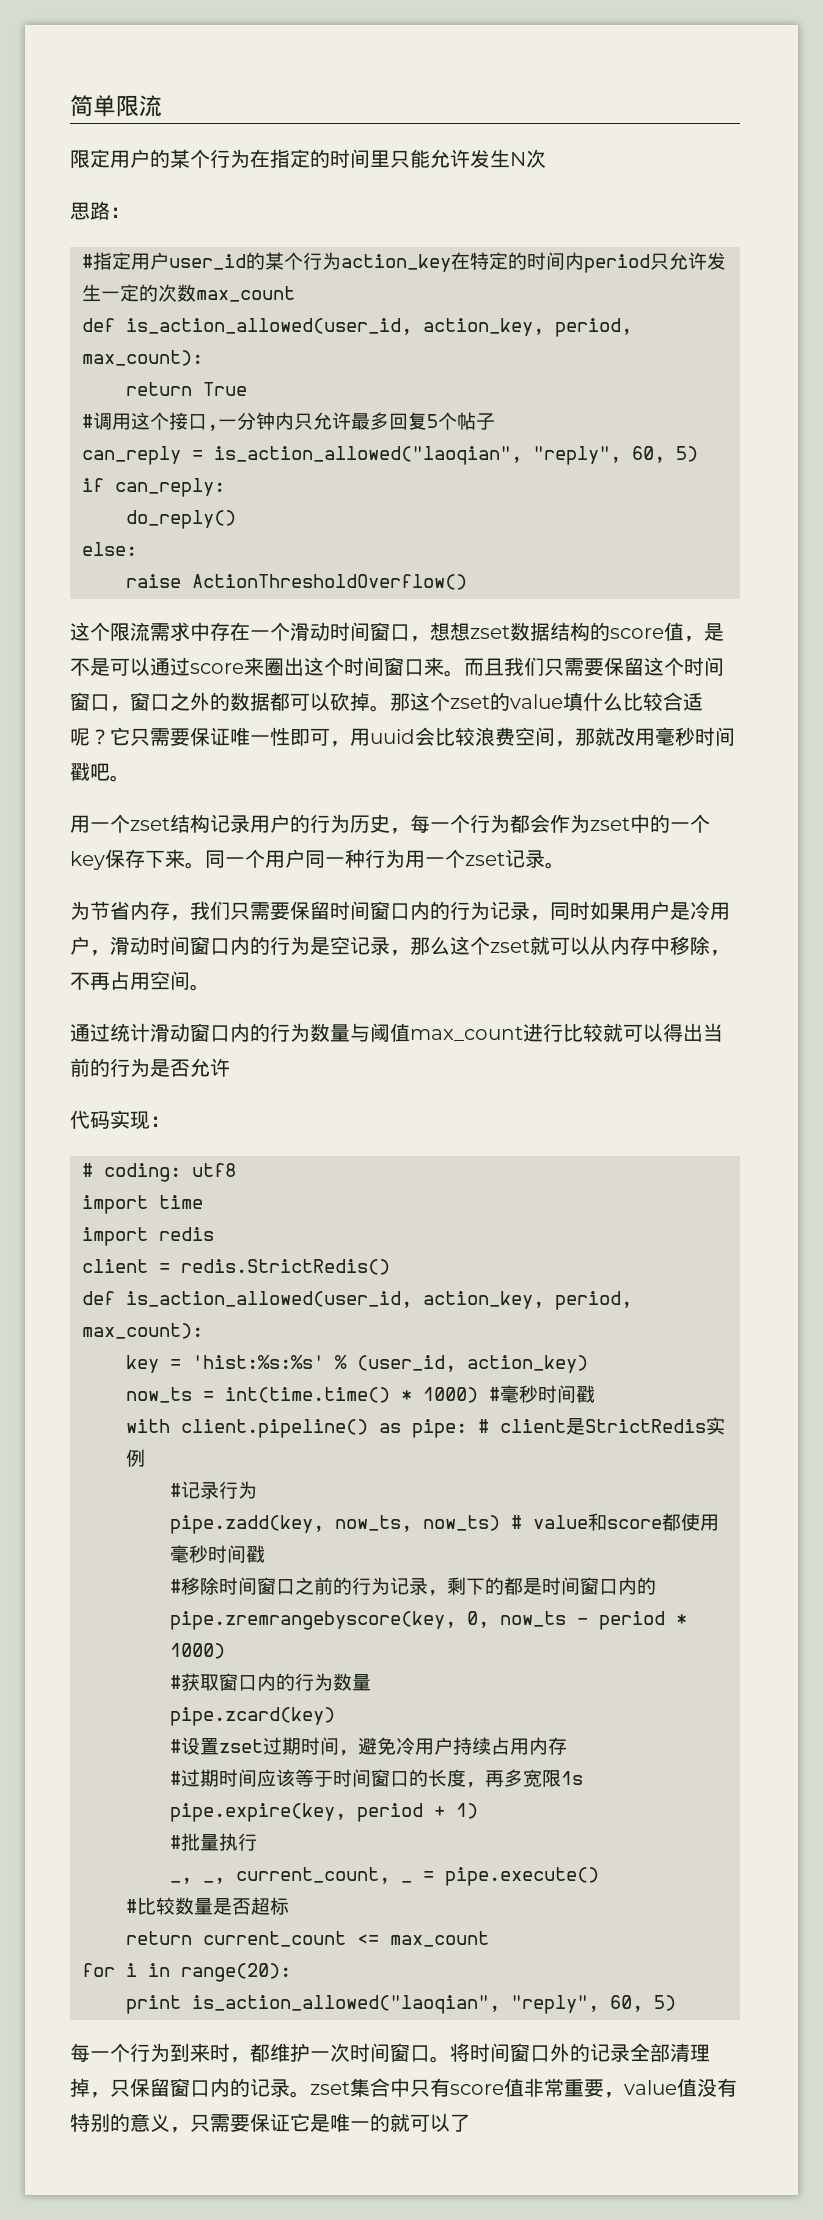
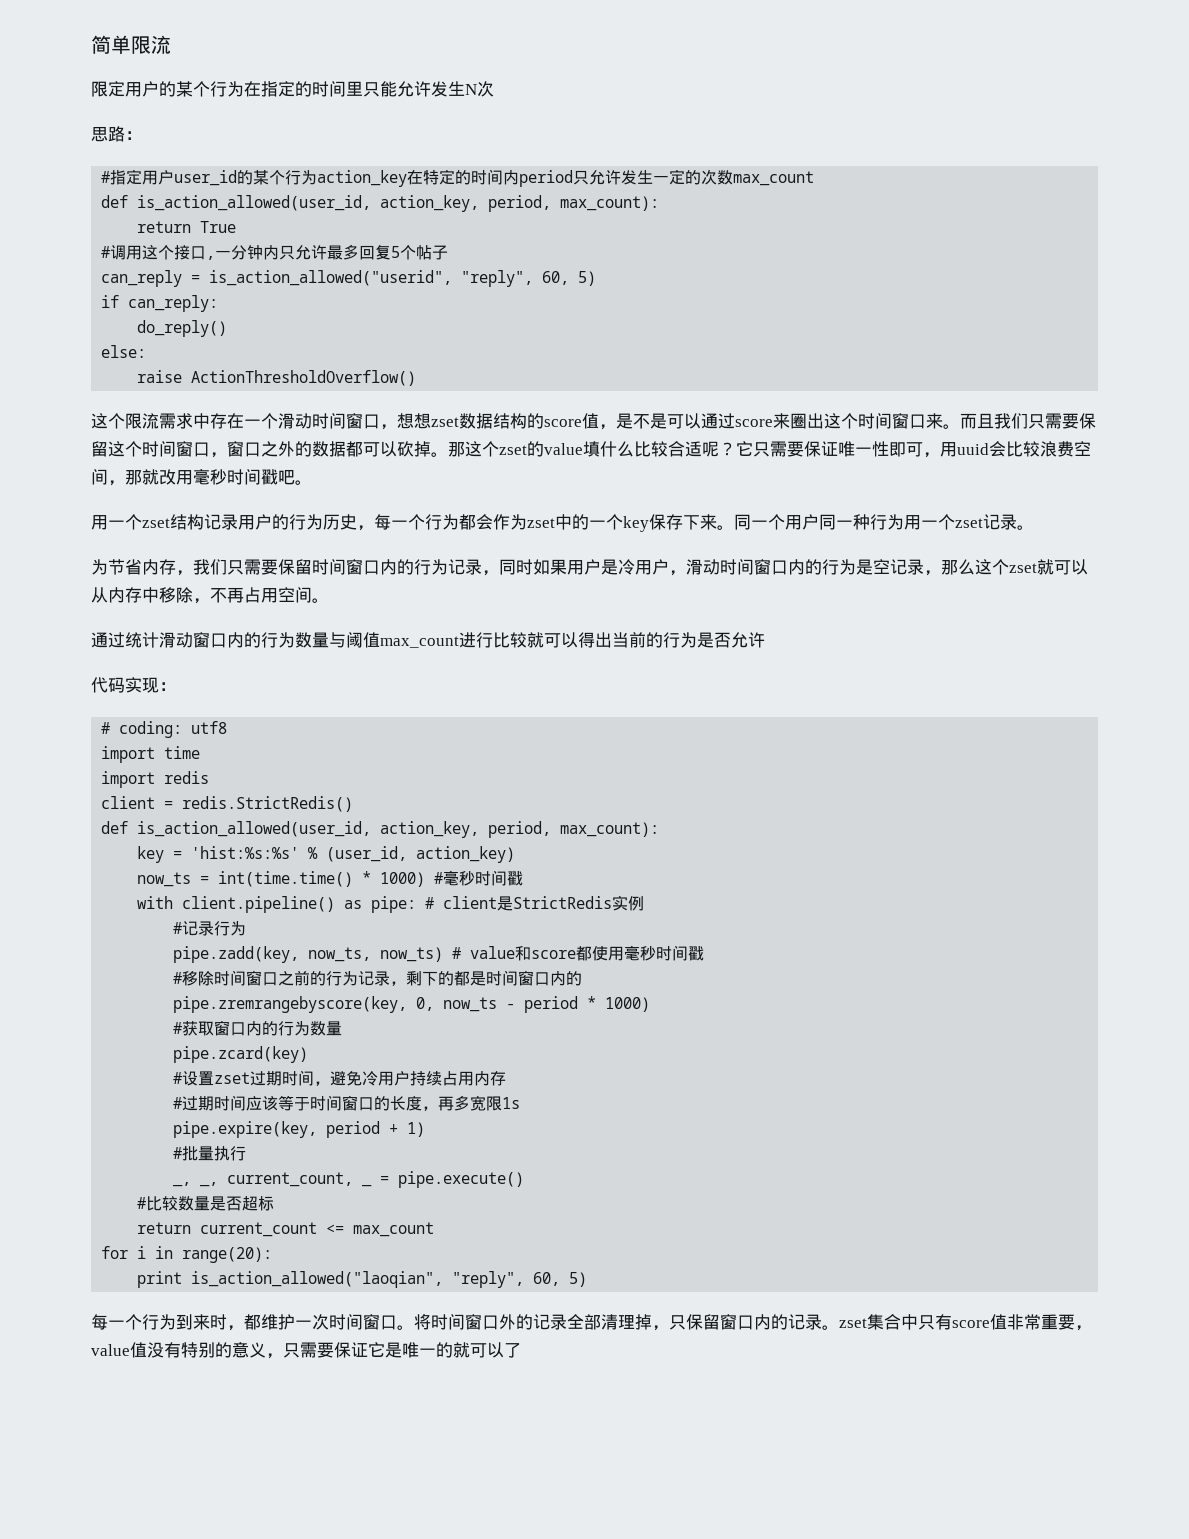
[214,446,522,465] is_action_allowed("laoqian", -> [209,270,453,286] is_action_allowed("userid",

